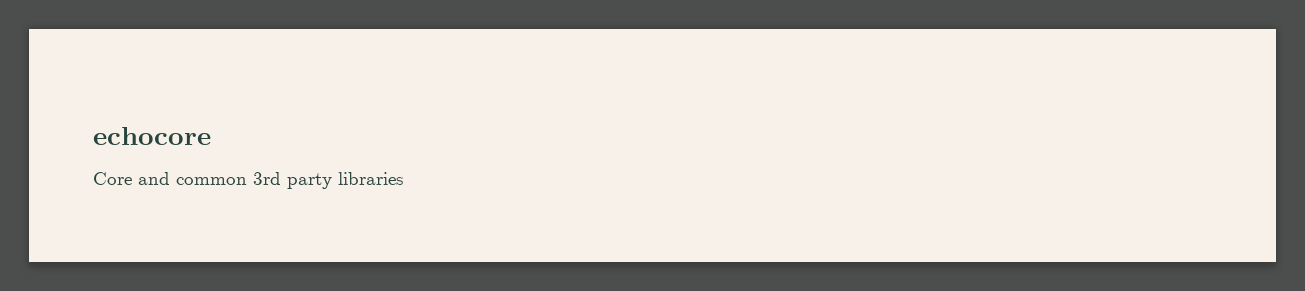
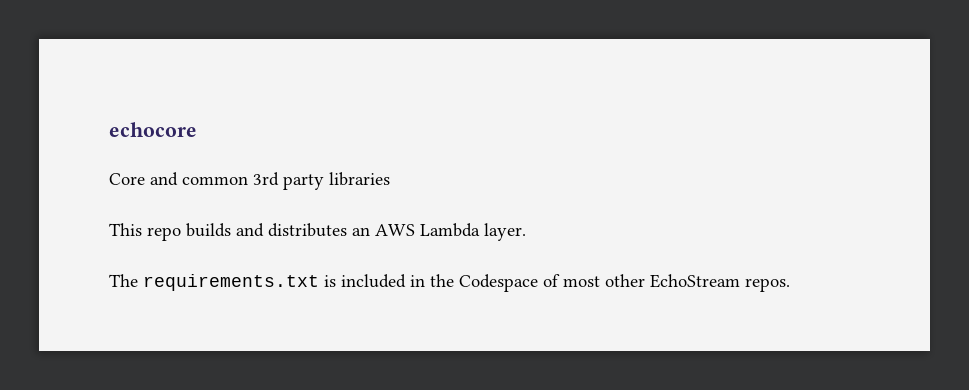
(403, 178) none -> [109,223,526,241] [109,274,790,292] // This repo builds and distributes an AWS Lambda layer. // The requirements.txt is included in the Codespace of most other EchoStream repos.

